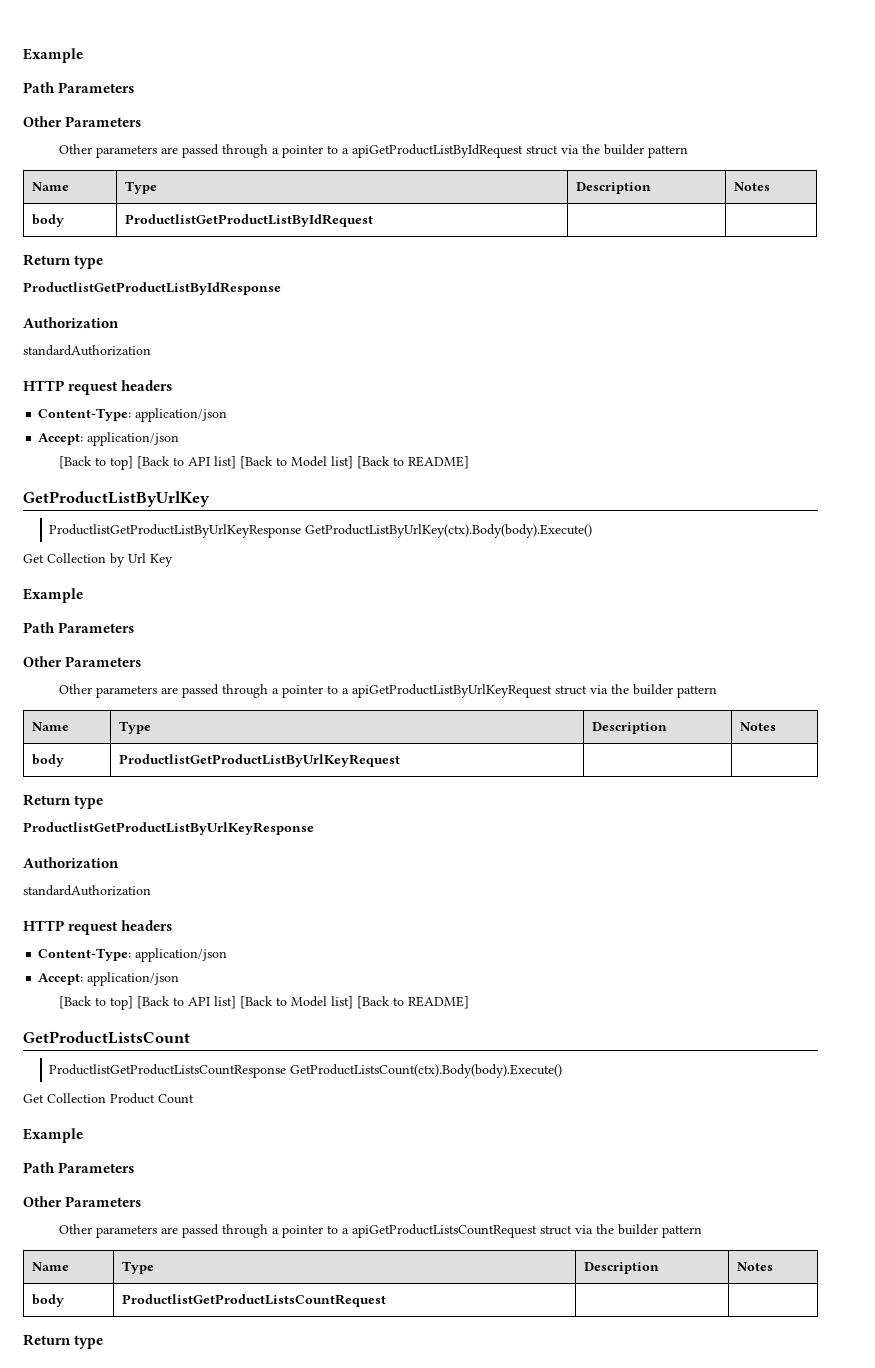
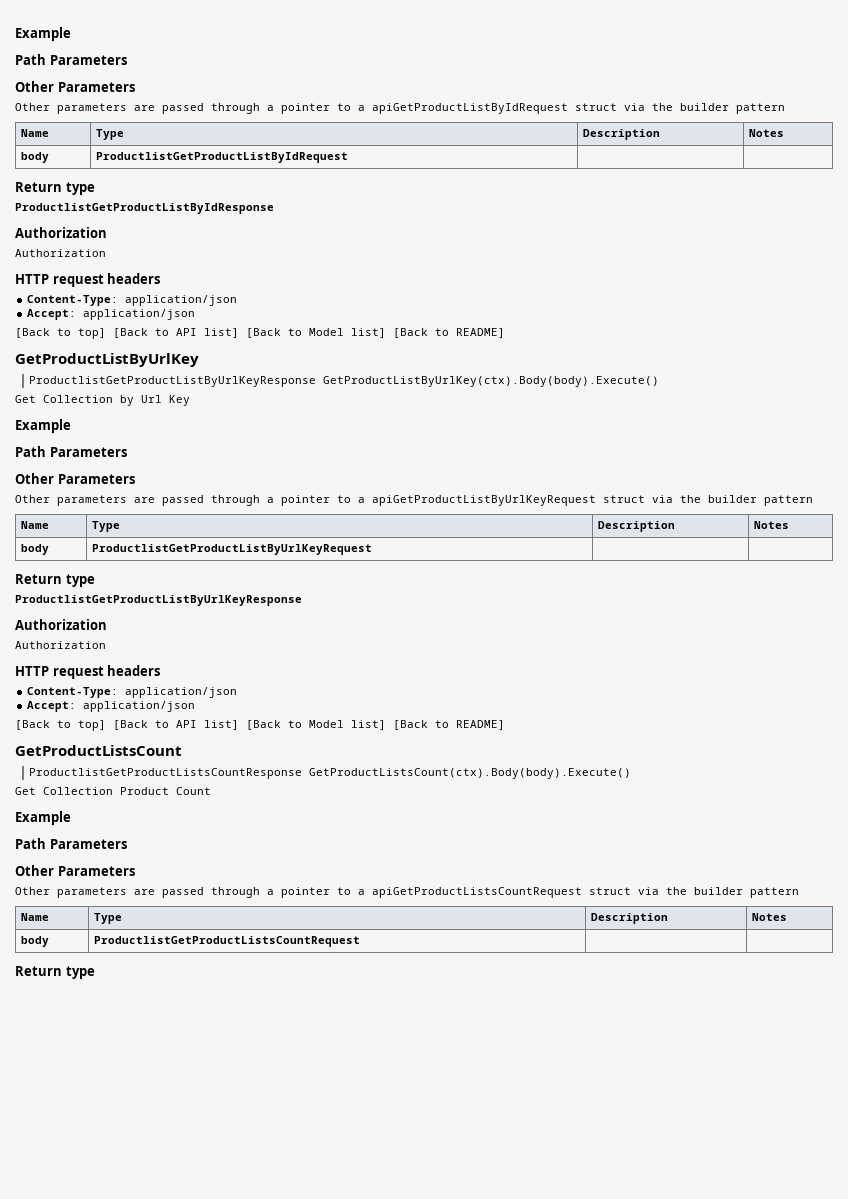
[23,345,151,356] standardAuthorization -> [15,249,106,257] Authorization
[23,885,151,896] standardAuthorization -> [15,641,106,649] Authorization

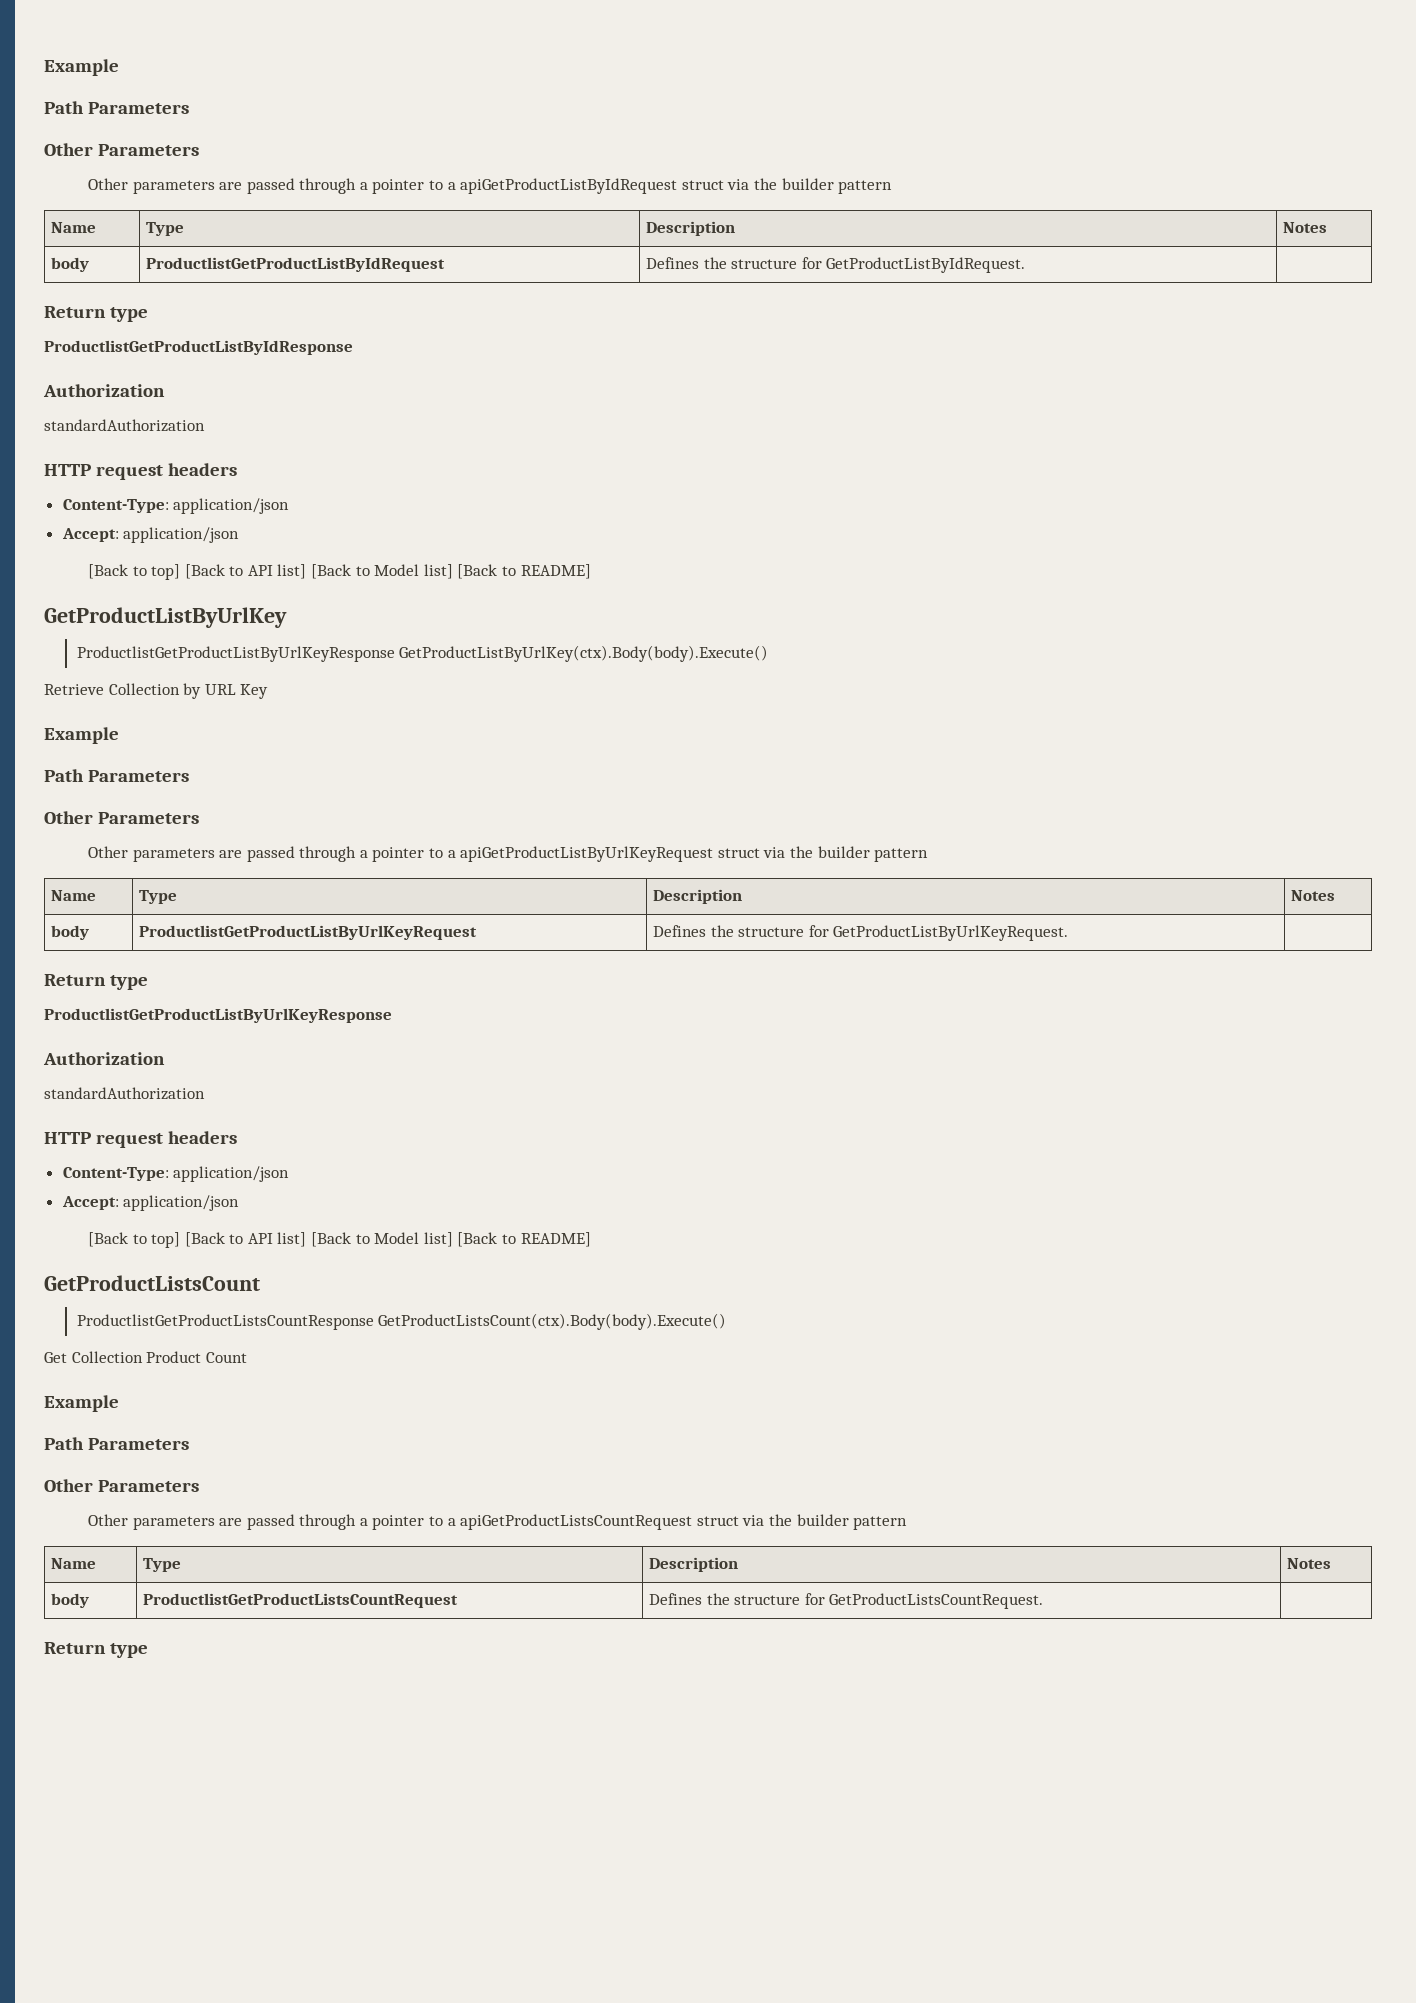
(349, 157) none -> [646,257,1026,273] Defines the structure for GetProductListByIdRequest.
[15,249,106,257] Authorization -> [44,419,205,432] standardAuthorization
[15,395,36,403] Get -> [44,684,104,695] Retrieve
[141,395,162,403] Url -> [204,684,236,695] URL
(373, 549) none -> [653,925,1069,941] Defines the structure for GetProductListByUrlKeyRequest.
[15,641,106,649] Authorization -> [44,1087,205,1100] standardAuthorization
(361, 941) none -> [649,1593,1044,1609] Defines the structure for GetProductListsCountRequest.

